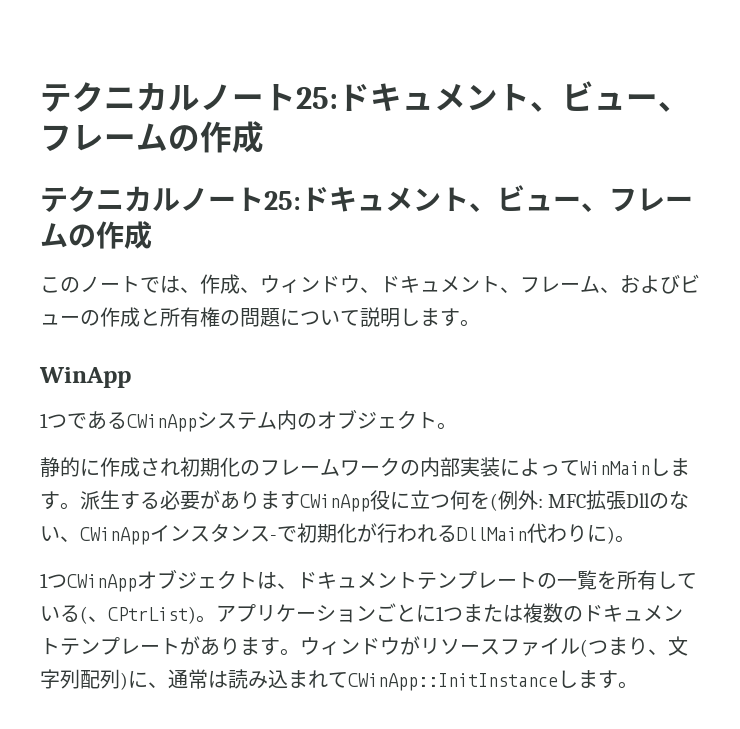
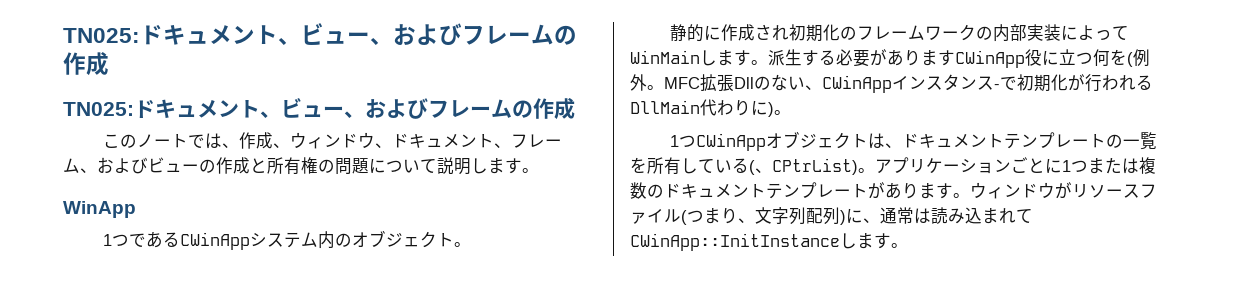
[40,81,690,112] [40,121,264,153] [40,185,609,212] テクニカルノート25:ドキュメント、ビュー、フレームの作成 // テクニカルノート25:ドキュメント、ビュー、 -> [63,23,577,46] [63,52,109,76] [63,98,428,119] TN025:ドキュメント、ビュー、およびフレームの作成 // TN025:ドキュメント、ビュー、および
[538,498,543,508] : -> [647,85,664,90] 。

